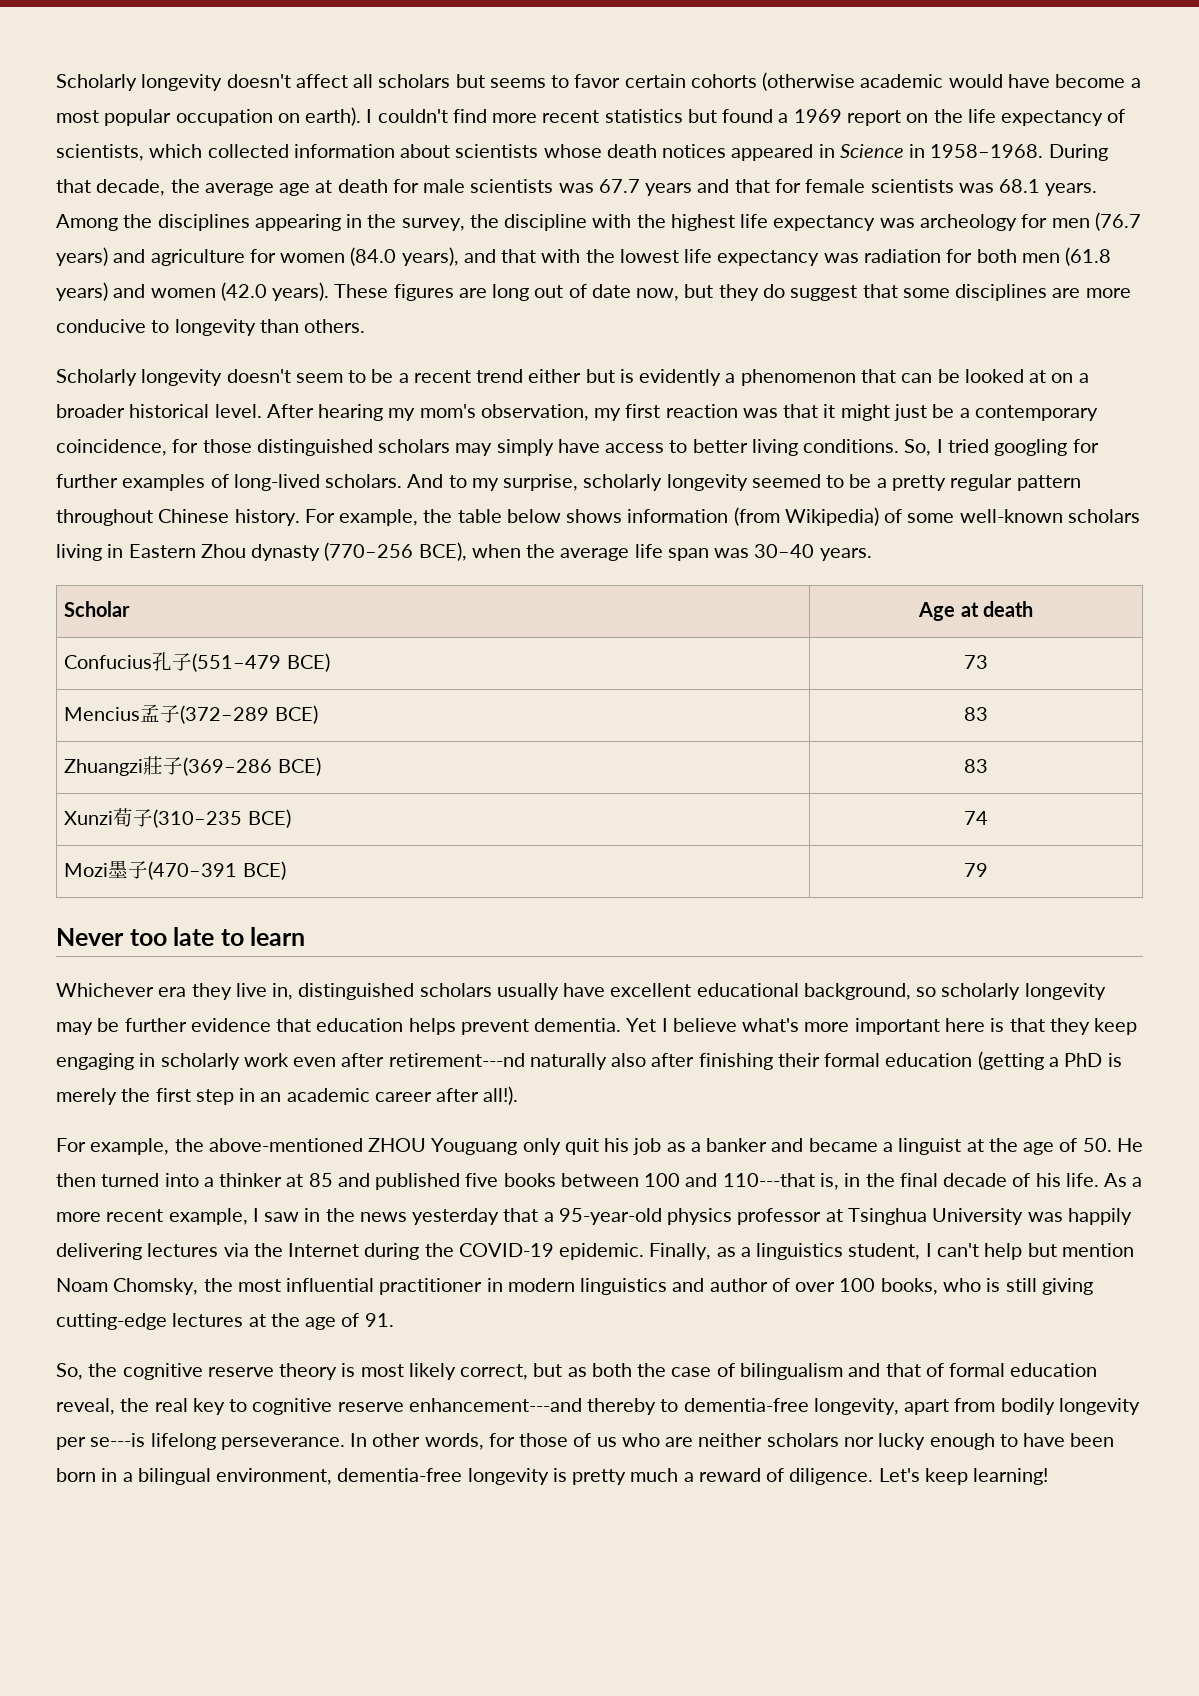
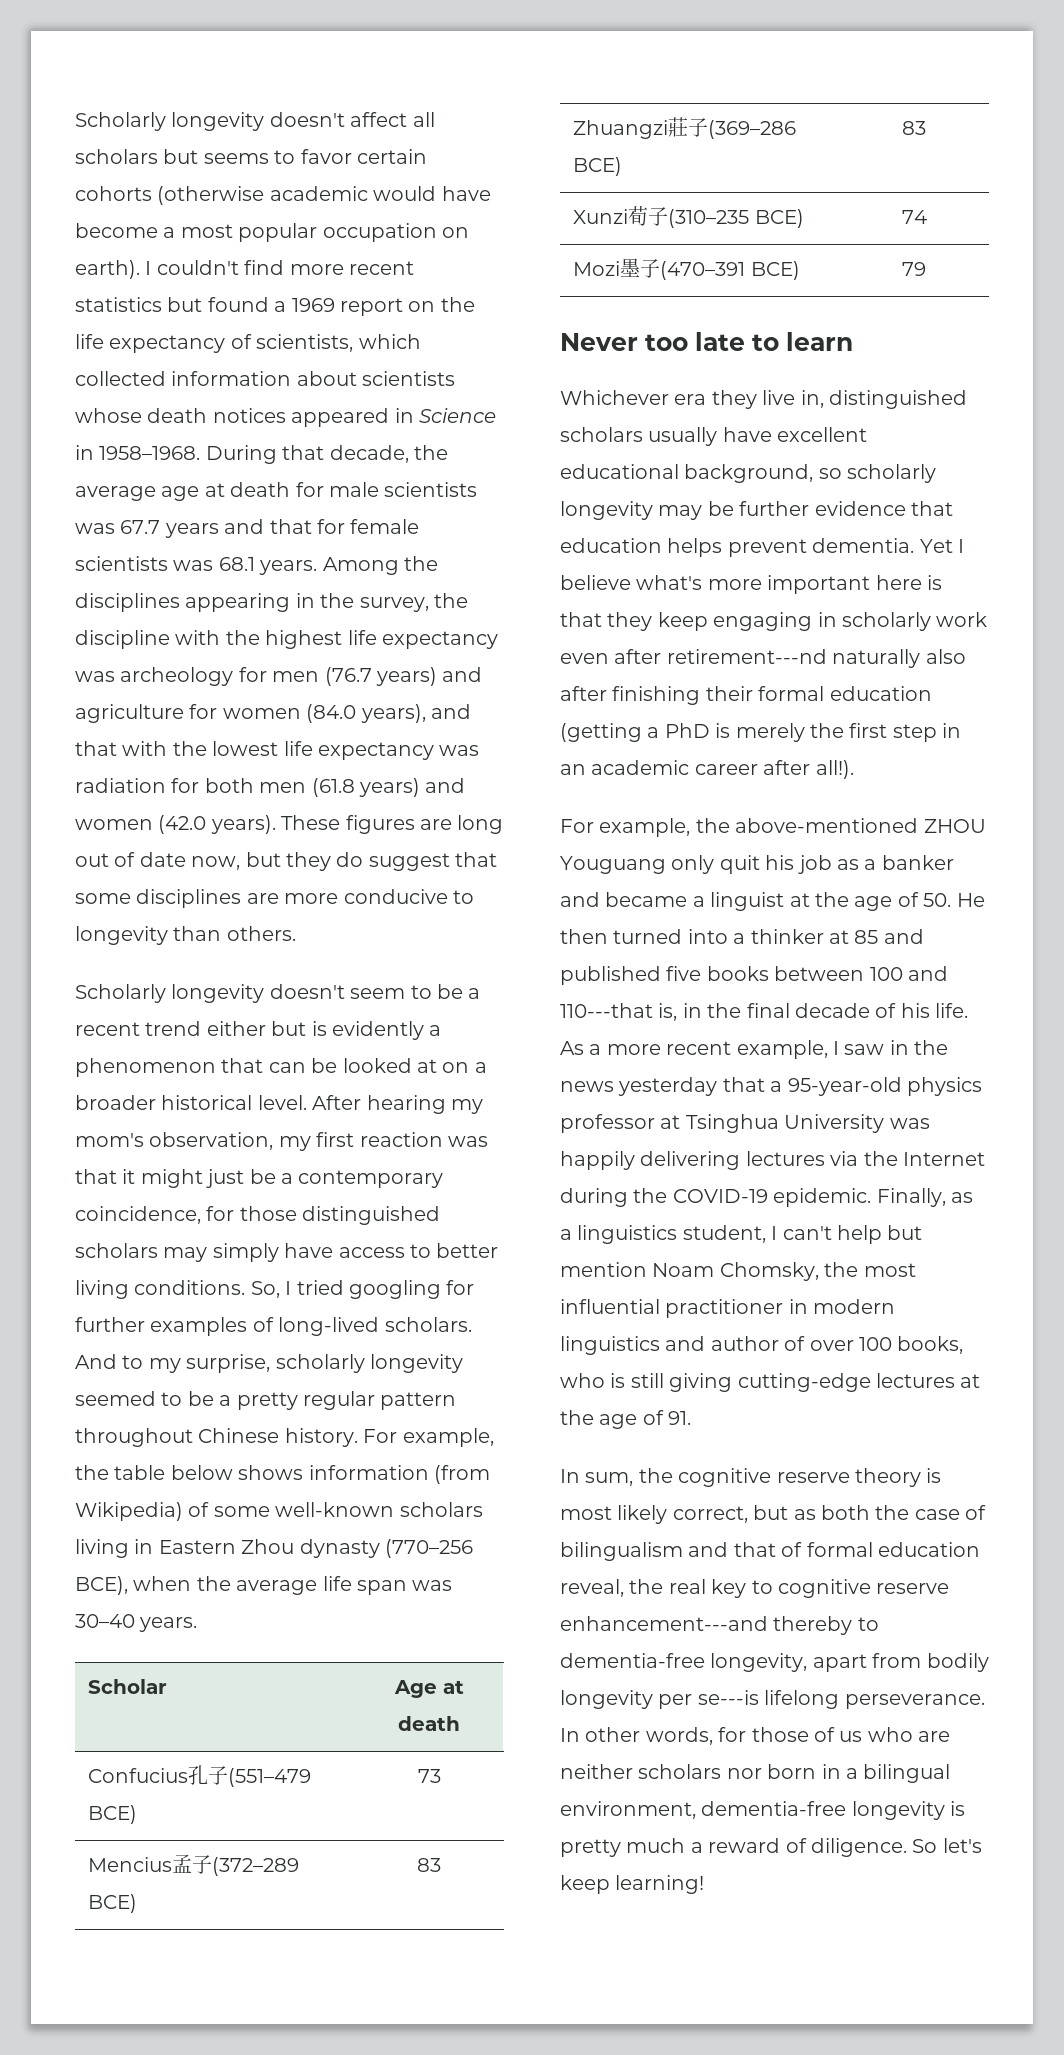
[56,1363,83,1380] So, -> [560,1469,634,1486] In sum,
[878,1433,1115,1450] lucky enough to have been -> (762, 1773) none
[878,1468,920,1482] Let's -> [912,1838,982,1853] So let's

